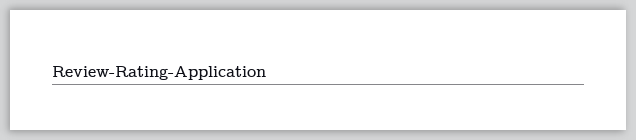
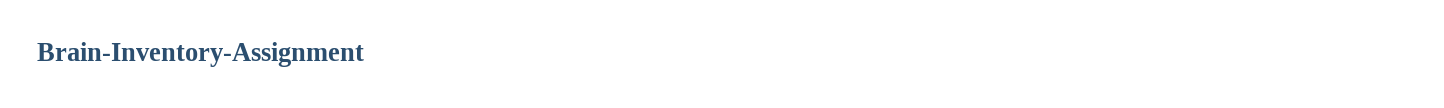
[52,66,266,80] Review-Rating-Application -> [37,42,364,67] Brain-Inventory-Assignment

